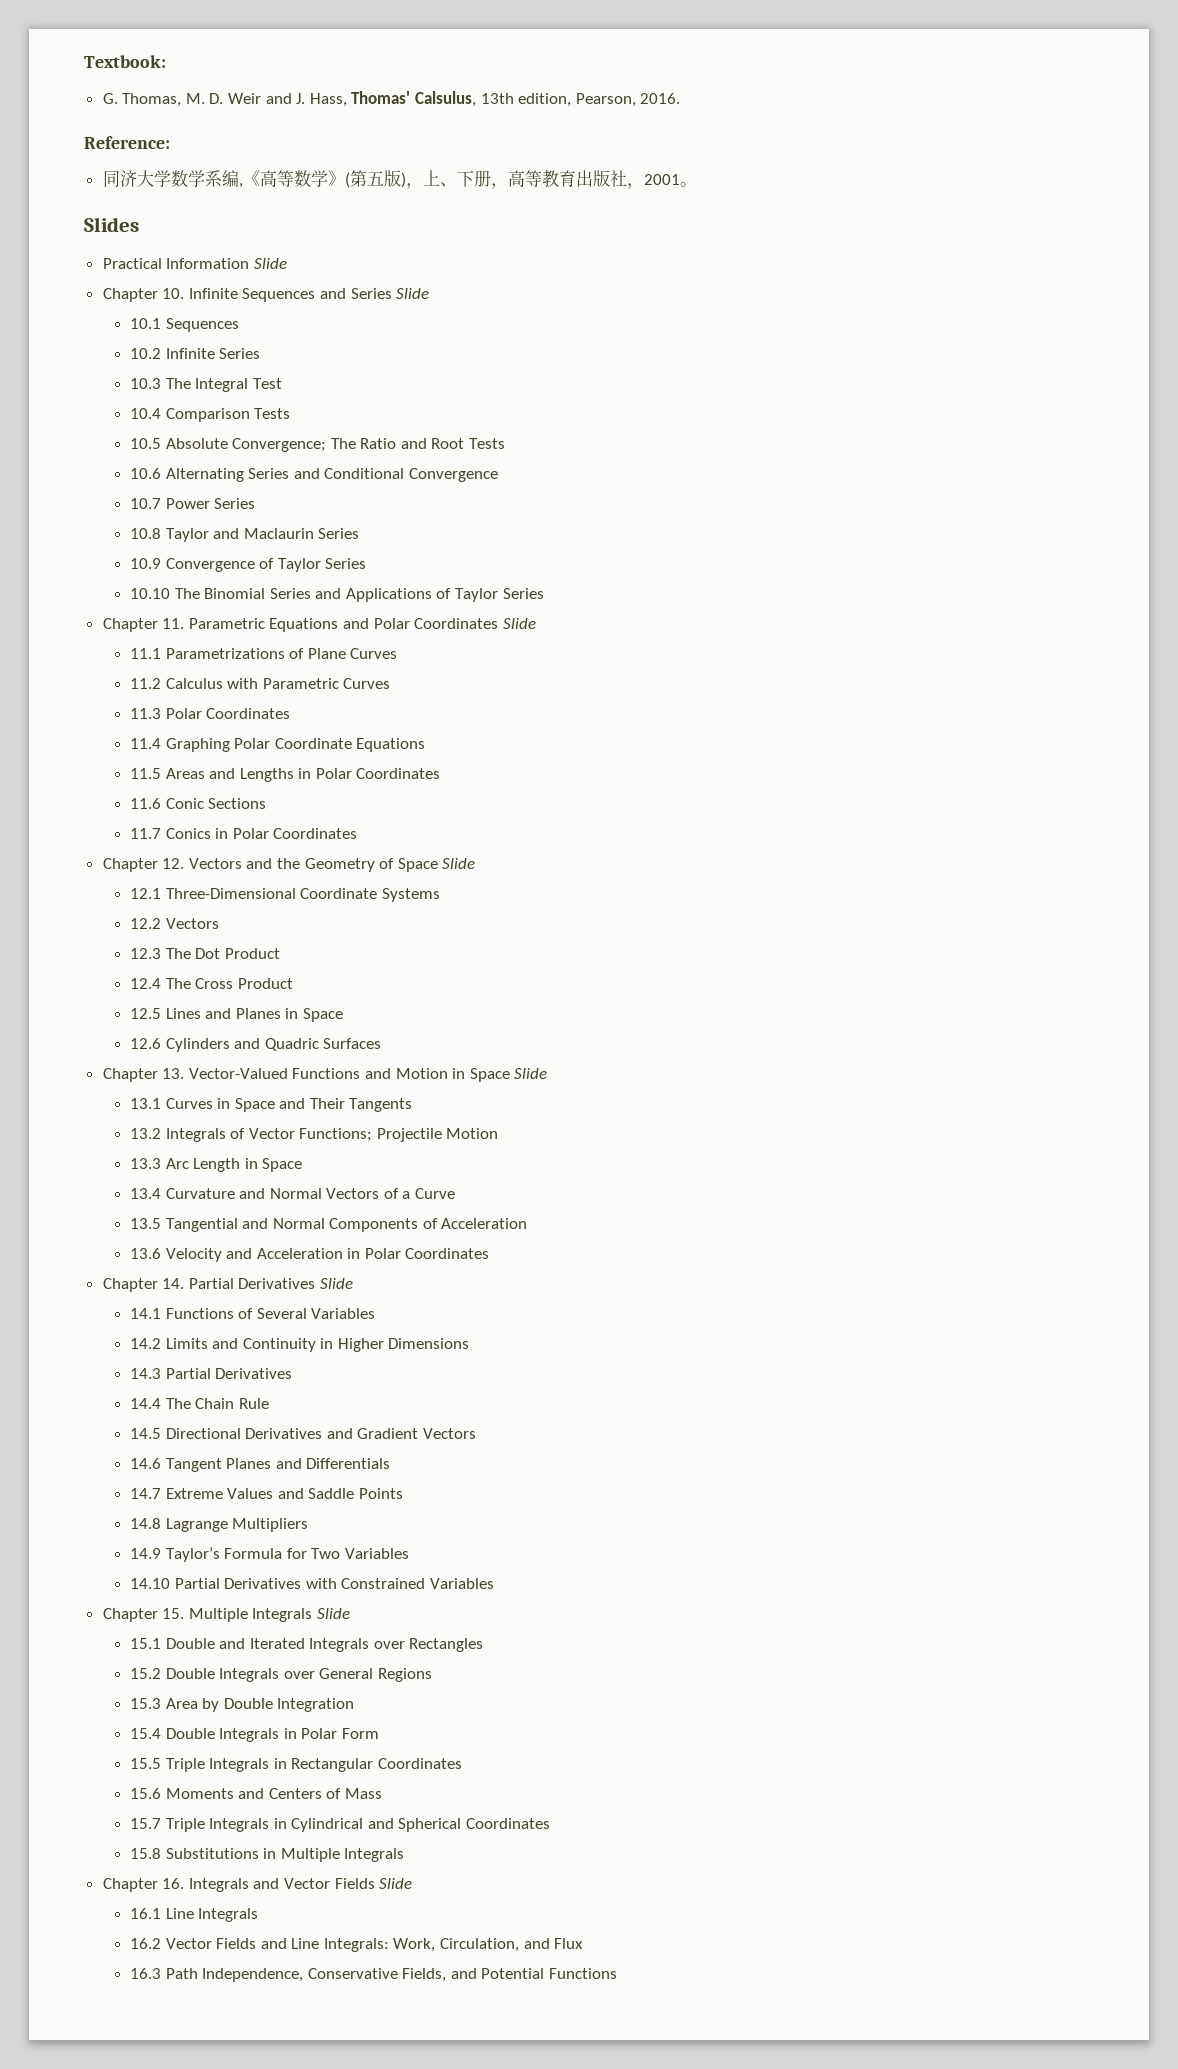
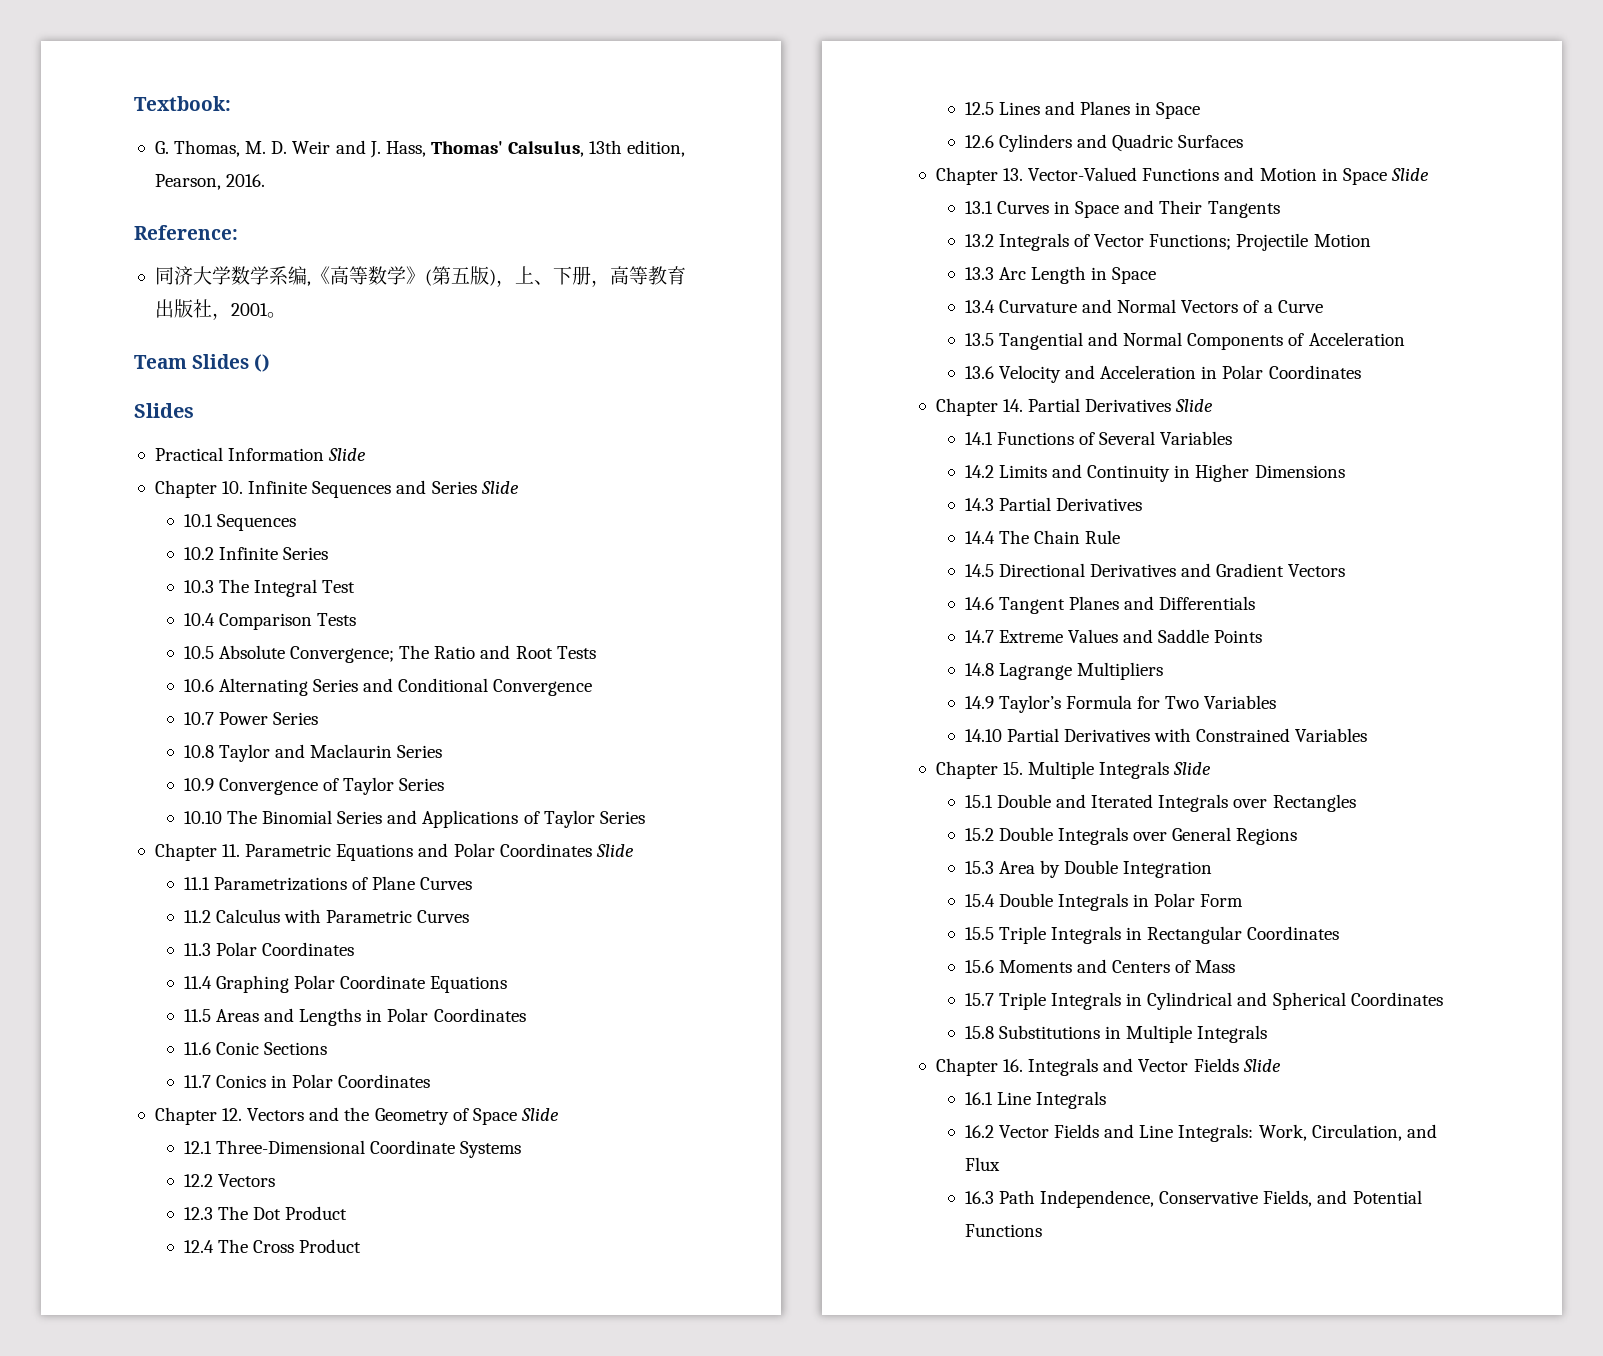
(697, 184) none -> [134,354,271,372] // Team Slides ()

